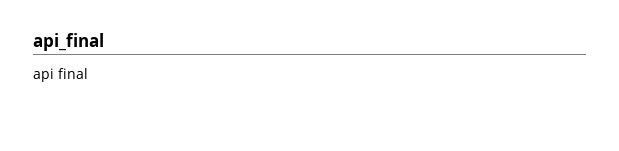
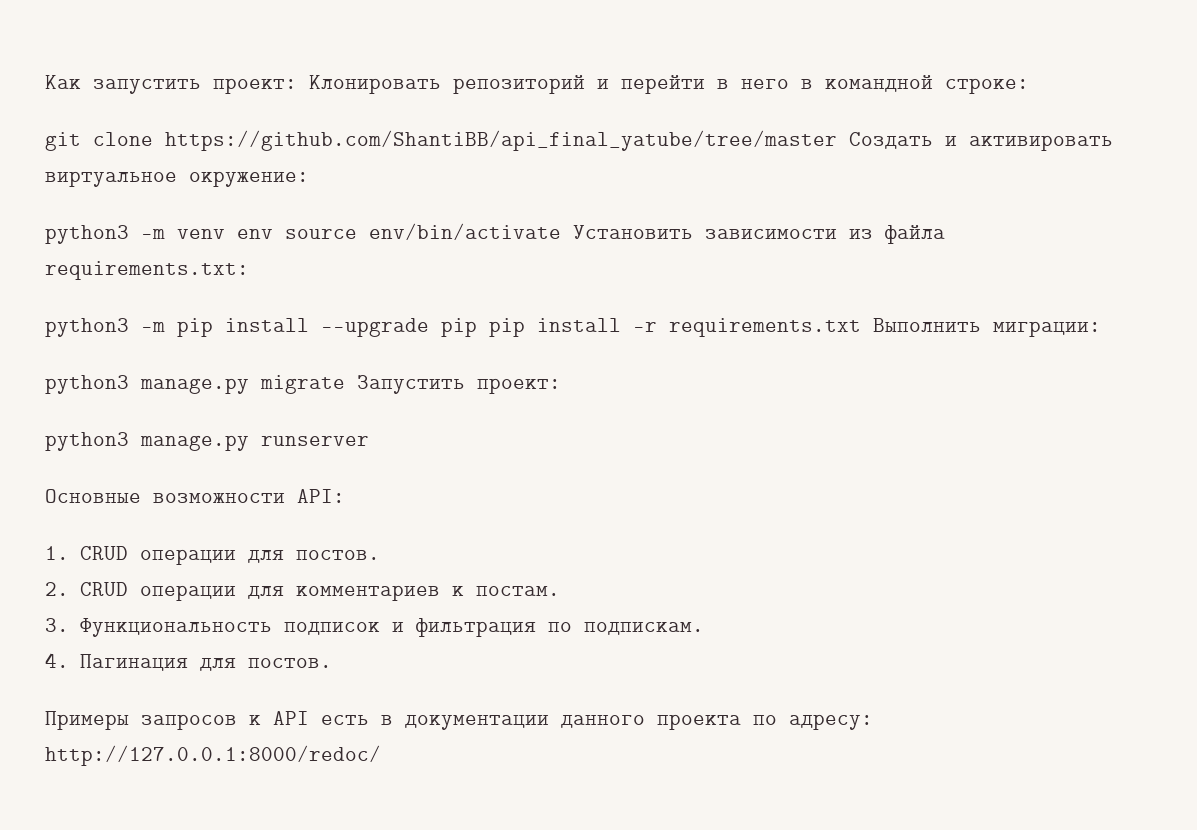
[33,33,104,51] [33,68,88,82] api_final // api final -> [45,75,1029,94] [45,130,1113,151] [45,171,309,187] [45,223,945,244] [45,261,249,280] [45,318,1101,337] [45,375,561,394] [45,432,369,451] [45,489,345,503] [45,546,380,565] [45,582,560,601] [45,618,704,637] [45,653,332,671] [45,711,873,730] [45,745,381,766] Как запустить проект: Клонировать репозиторий и перейти в него в командной строке: // git clone https://github.com/ShantiBB/api_final_yatube/tree/master Cоздать и активировать виртуальное окружение: // python3 -m venv env source env/bin/activate Установить зависимости из файла requirements.txt: // python3 -m pip install --upgrade pip pip install -r requirements.txt Выполнить миграции: // python3 manage.py migrate Запустить проект: // python3 manage.py runserver // Основные возможности API: // 1. CRUD операции для постов. // 2. CRUD операции для комментариев к постам. // 3. Функциональность подписок и фильтрация по подпискам. // 4. Пагинация для постов. // Примеры запросов к API есть в документации данного проекта по адресу: http://127.0.0.1:8000/redoc/

